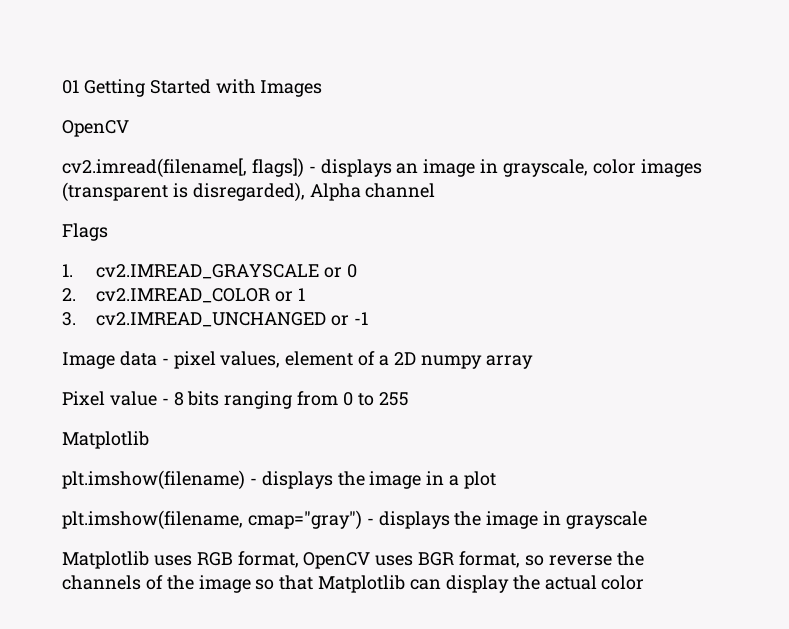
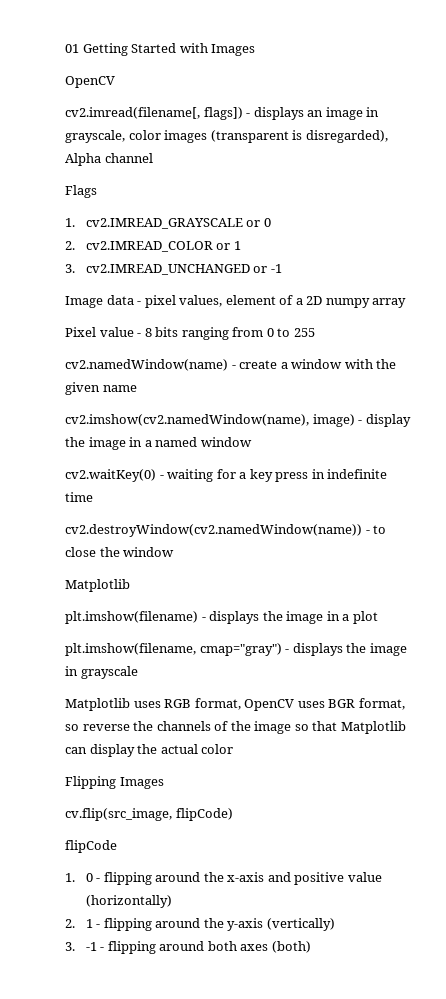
(409, 399) none -> [65,359,397,371] [65,382,137,395] [65,414,411,427] [65,437,252,450] [65,469,388,482] [65,492,93,502] [65,524,387,537] [65,547,175,557] // cv2.namedWindow(name) - create a window with the given name // cv2.imshow(cv2.namedWindow(name), image) - display the image in a named window // cv2.waitKey(0) - waiting for a key press in indefinite time // cv2.destroyWindow(cv2.namedWindow(name)) - to close the window
(645, 582) none -> [65,776,164,789] [65,808,233,821] [65,840,117,853] [65,872,382,885] [85,895,172,908] [65,918,335,931] [65,941,311,954] // Flipping Images // cv.flip(src_image, flipCode) // flipCode // 1. 0 - flipping around the x-axis and positive value (horizontally) // 2. 1 - flipping around the y-axis (vertically) // 3. -1 - flipping around both axes (both)

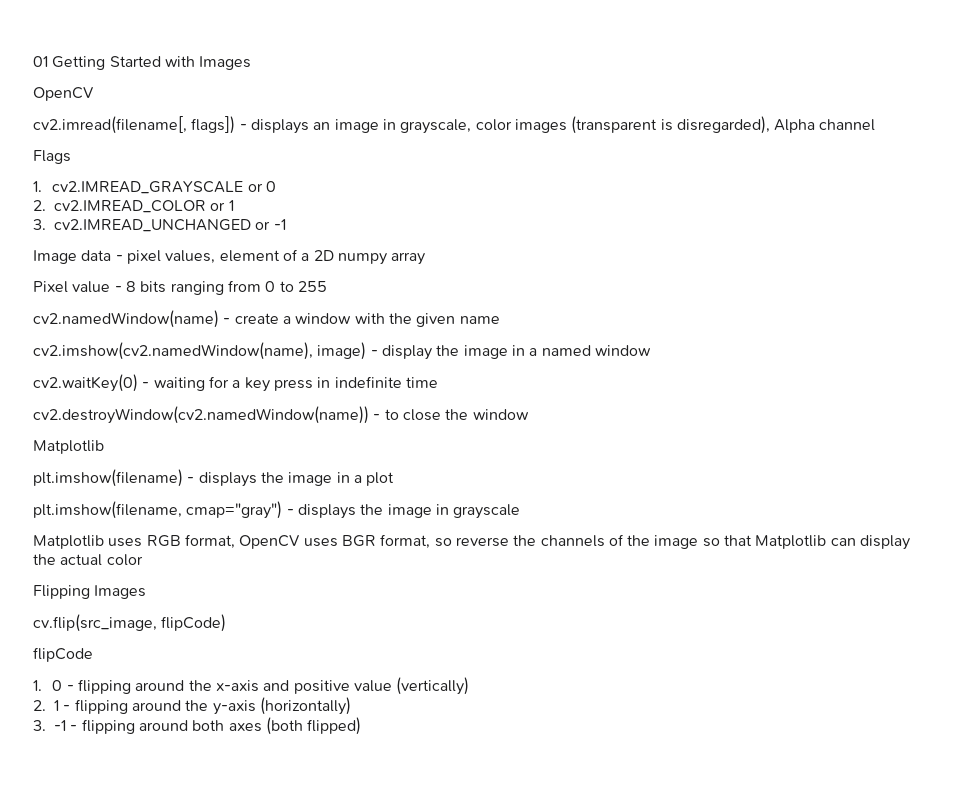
[85,895,172,908] (horizontally) -> [396,677,470,695] (vertically)
[266,918,335,931] (vertically) -> [259,697,351,715] (horizontally)
[271,941,311,953] (both) -> [265,717,362,735] (both flipped)

